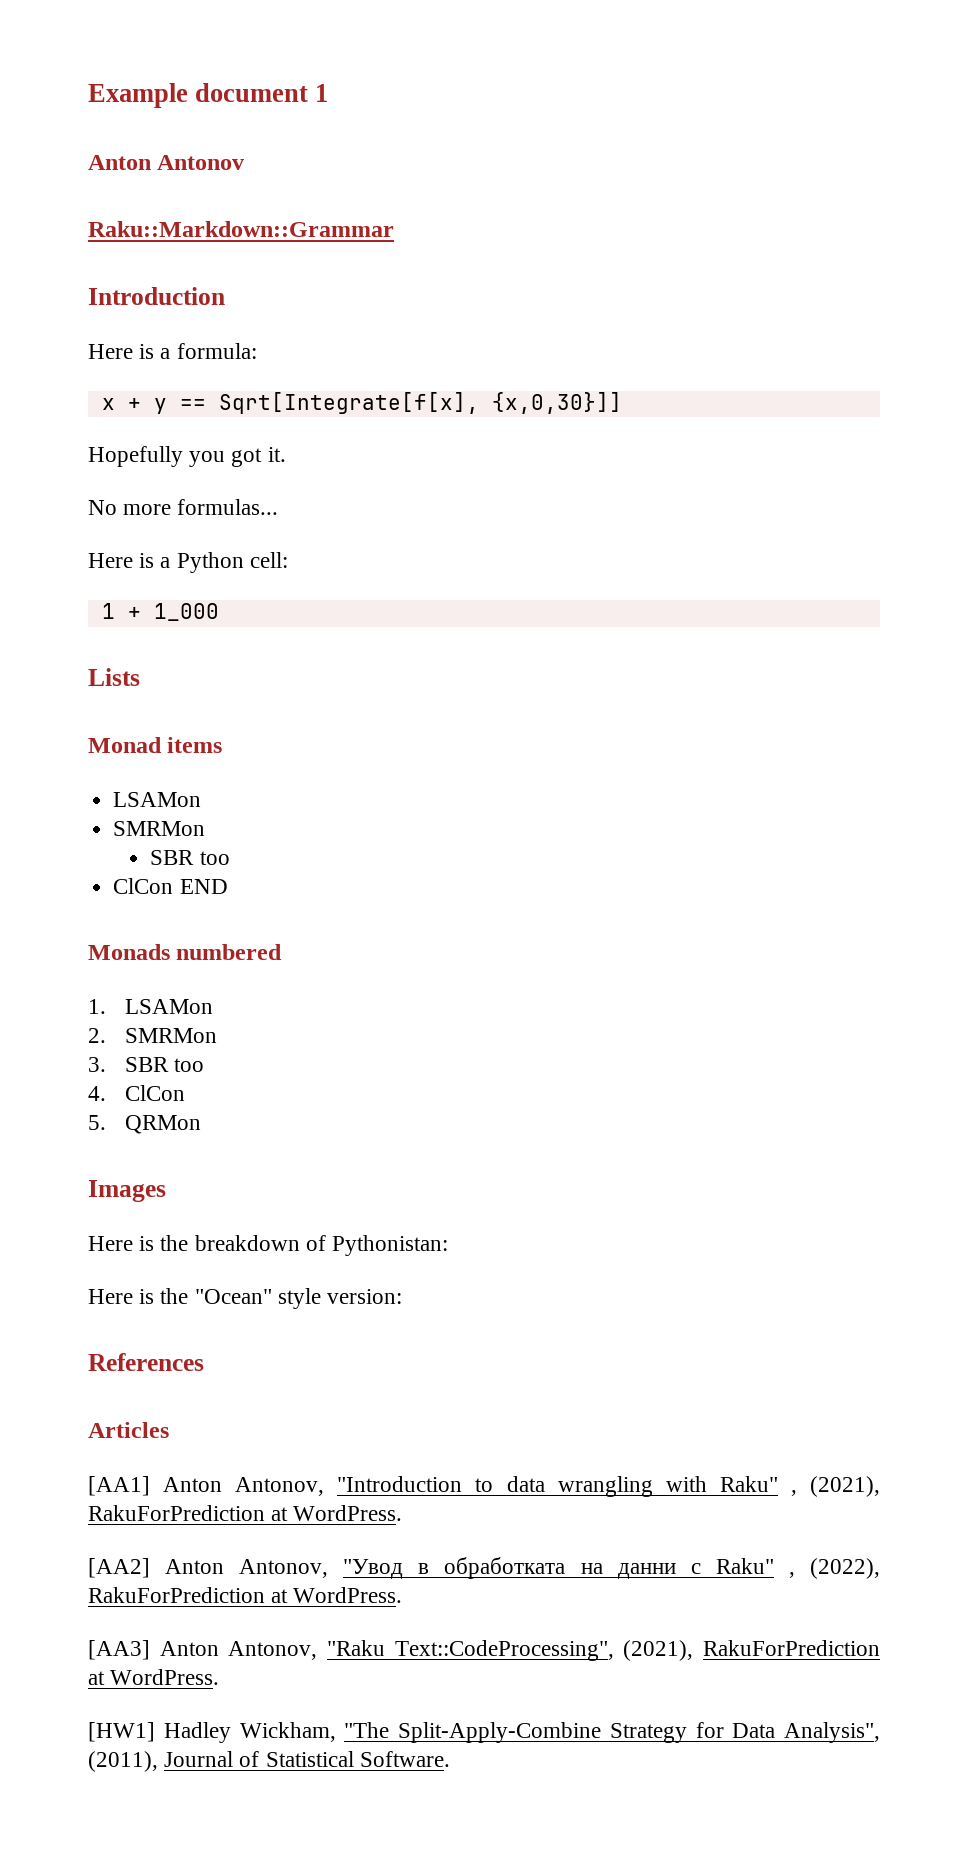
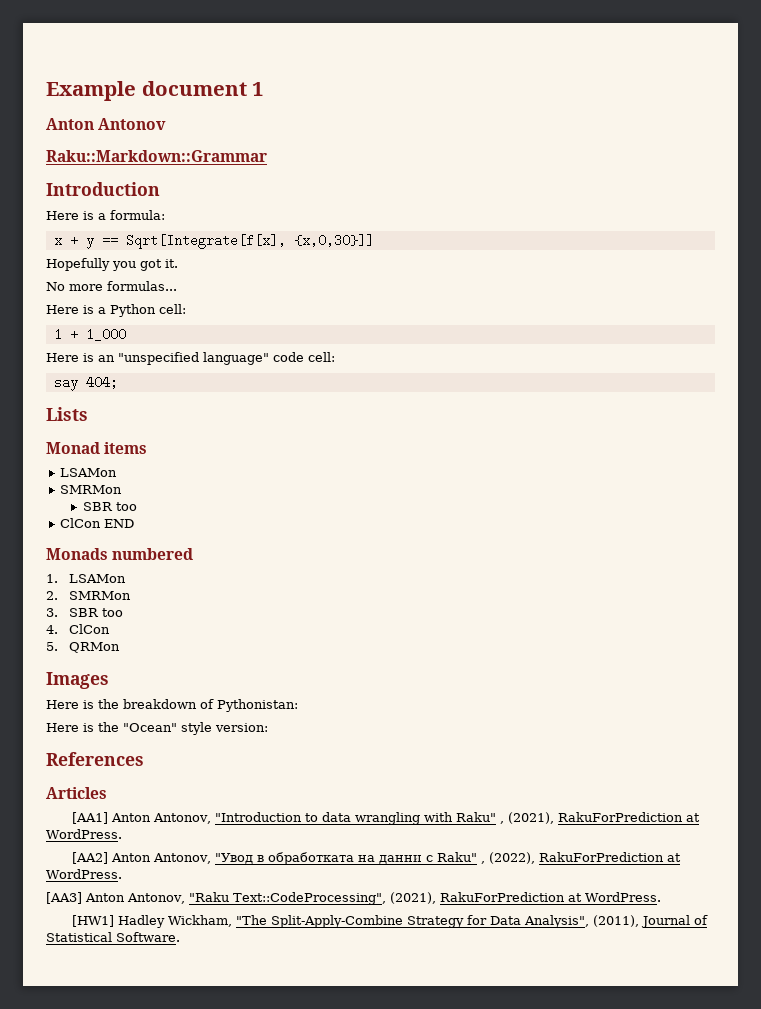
(219, 612) none -> [46,352,335,365] [53,376,118,391] // Here is an "unspecified language" code cell: // say 404;

